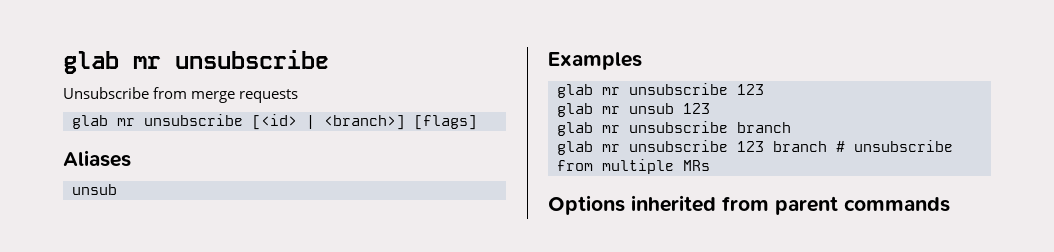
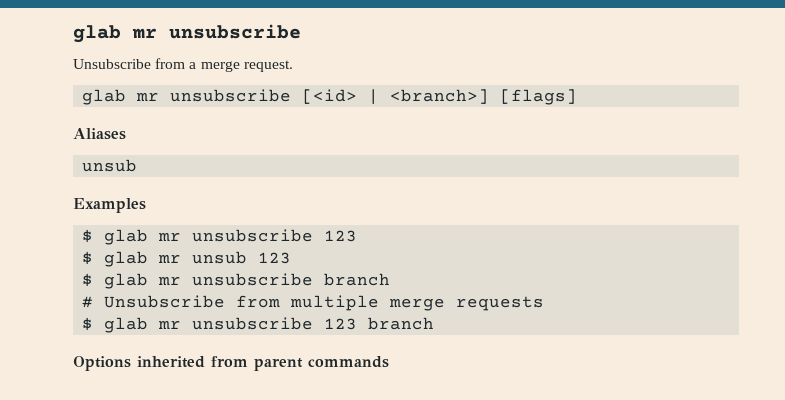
[191,89,299,103] merge requests -> [189,60,293,72] a merge request.
(642, 61) none -> [82,229,94,243] $
(764, 89) none -> [82,251,94,265] $
(710, 108) none -> [82,273,94,287] $
(791, 127) none -> [82,295,545,311] [82,317,94,331] # Unsubscribe from multiple merge requests // $
[836,140,953,152] [557,159,710,174] # unsubscribe from multiple MRs -> (435, 323) none

